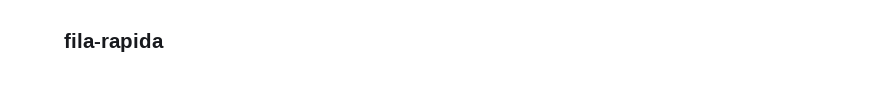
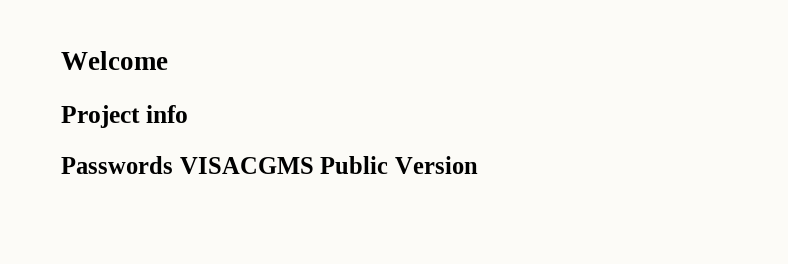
[64,33,164,52] fila-rapida -> [61,51,168,70] [61,105,188,128] [61,156,478,174] Welcome // Project info // Passwords VISACGMS Public Version

